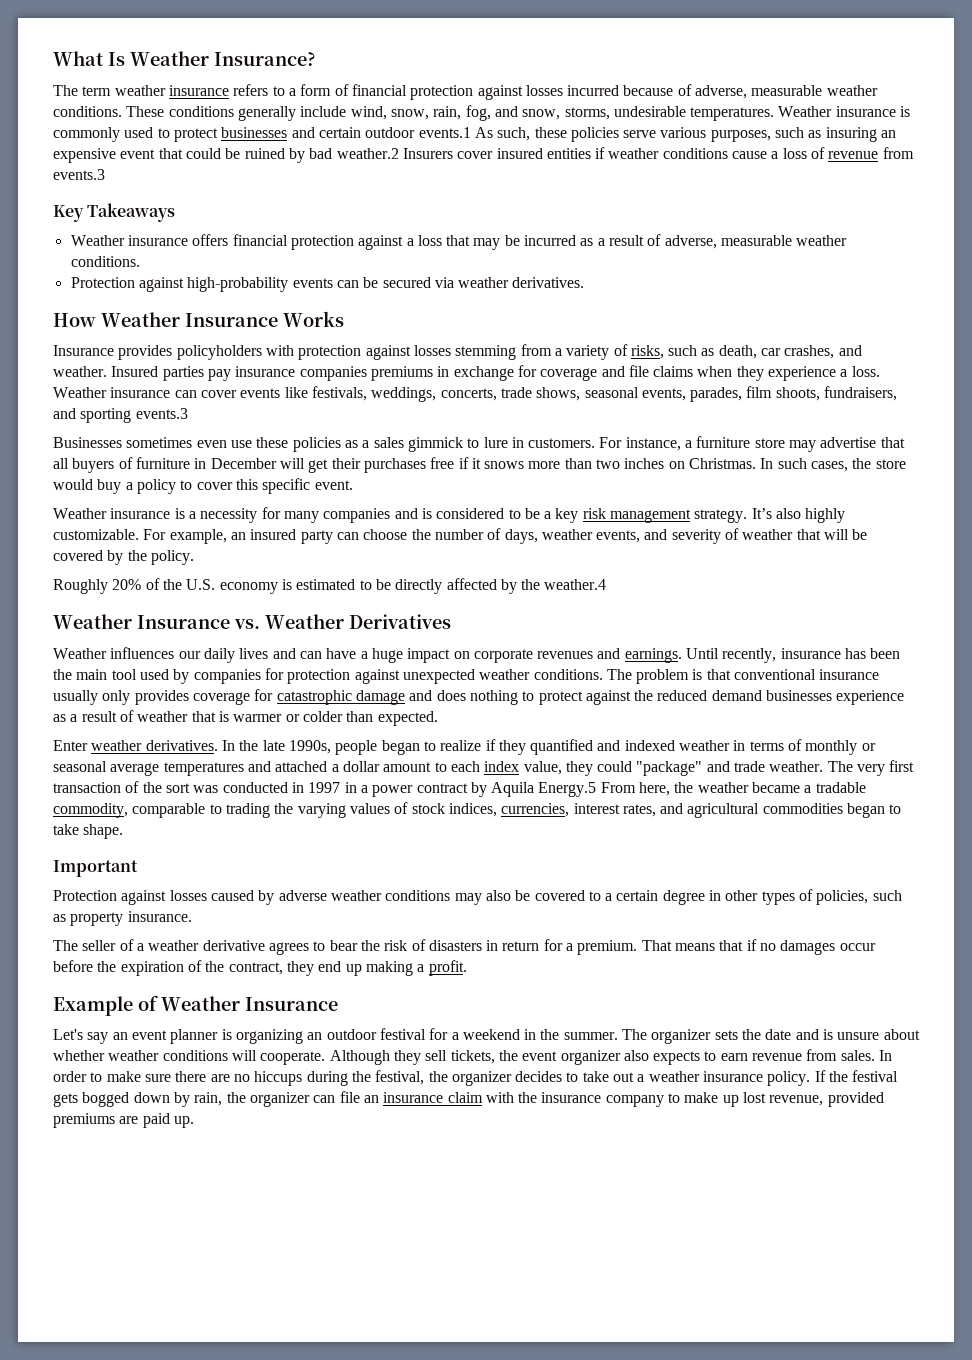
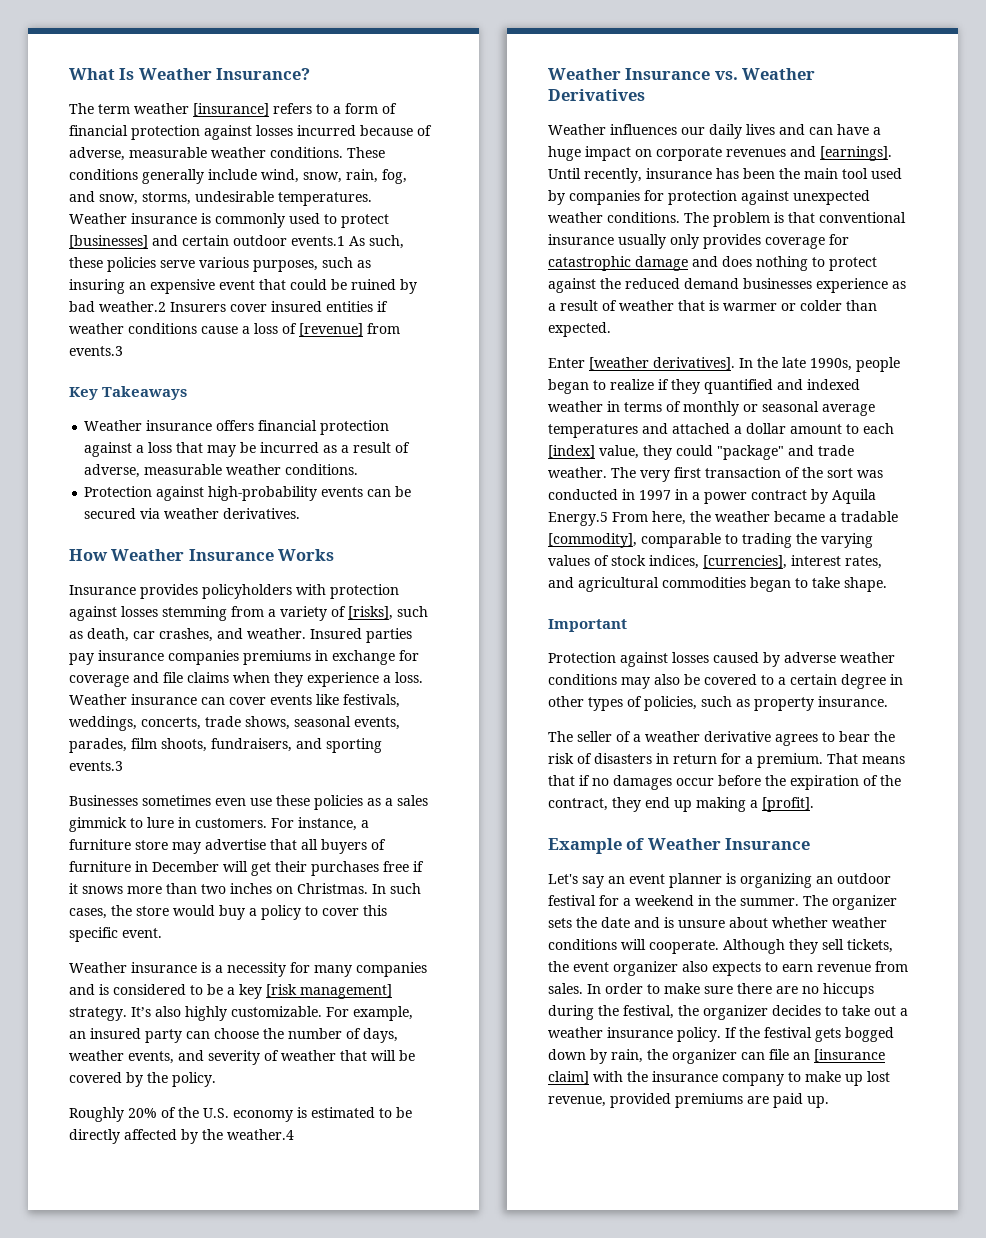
[168,85,229,96] insurance -> [193,103,269,116] [insurance]
[221,127,288,138] businesses -> [69,235,148,248] [businesses]
[828,151,879,159] revenue -> [299,323,363,336] [revenue]
[630,345,664,359] risks, -> [348,606,393,620] [risks],
[582,508,692,523] risk management -> [266,984,392,999] [risk management]
[624,648,682,663] earnings. -> [820,146,892,161] [earnings].
[91,740,218,751] weather derivatives. -> [589,357,735,370] [weather derivatives].
[484,761,520,772] index -> [548,445,595,458] [index]
[53,803,128,818] commodity, -> [548,533,637,548] [commodity],
[501,803,570,817] currencies, -> [703,555,787,569] [currencies],
[428,960,467,976] profit. -> [762,797,814,812] [profit].
[383,1092,483,1103] insurance claim -> [814,1049,885,1062] [548,1071,589,1084] [insurance claim]

